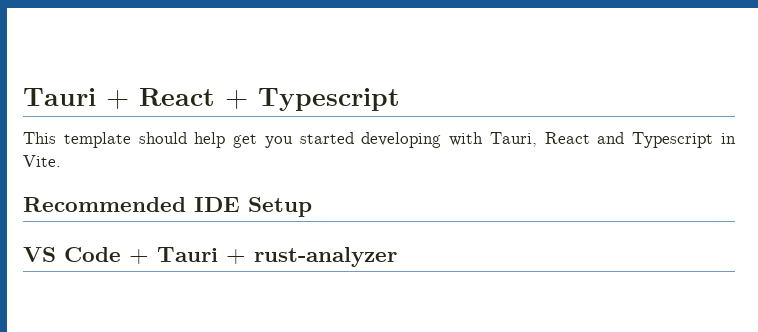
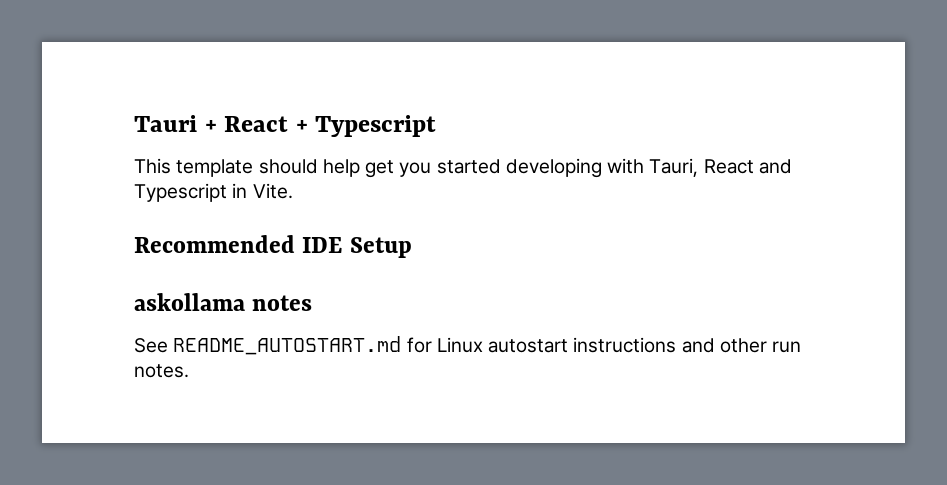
[23,247,397,267] VS Code + Tauri + rust-analyzer -> [134,293,313,311] [134,336,802,355] [134,364,189,378] askollama notes // See README_AUTOSTART.md for Linux autostart instructions and other run notes.

